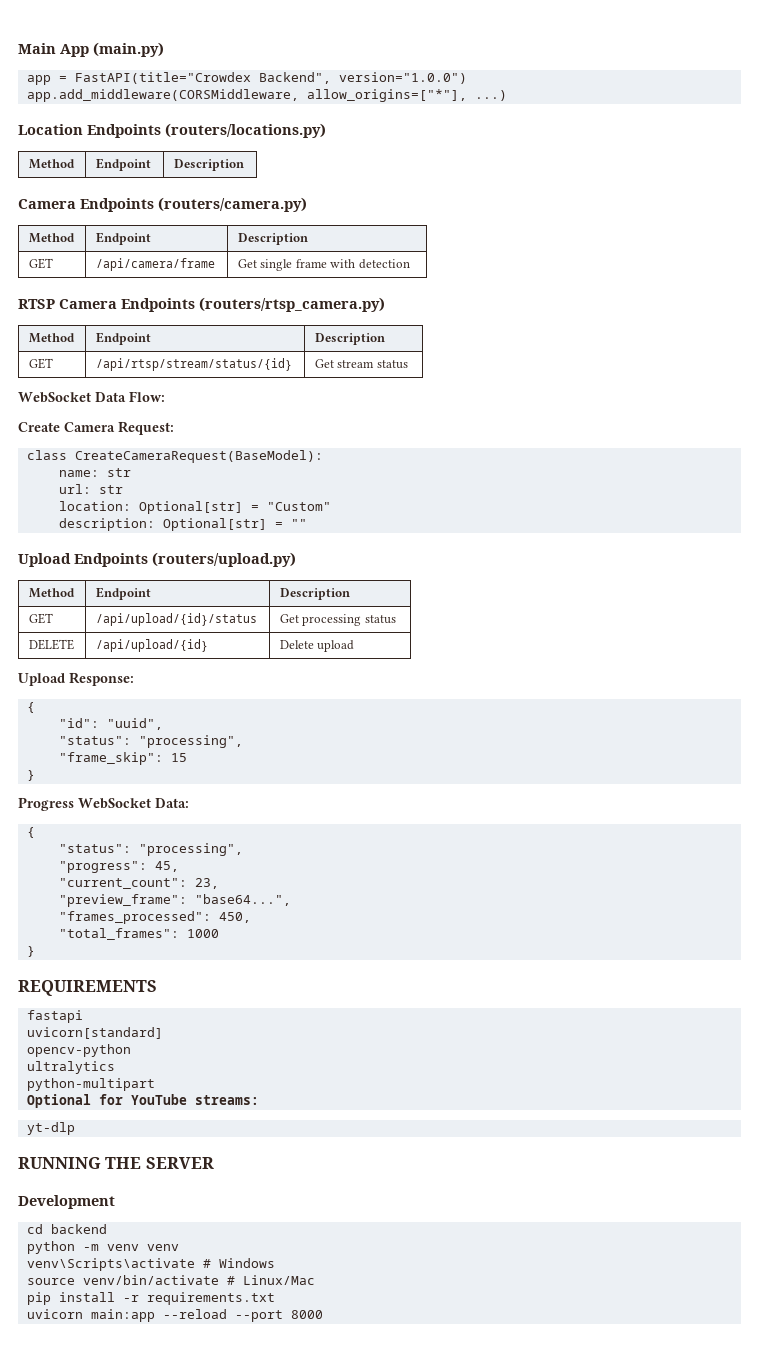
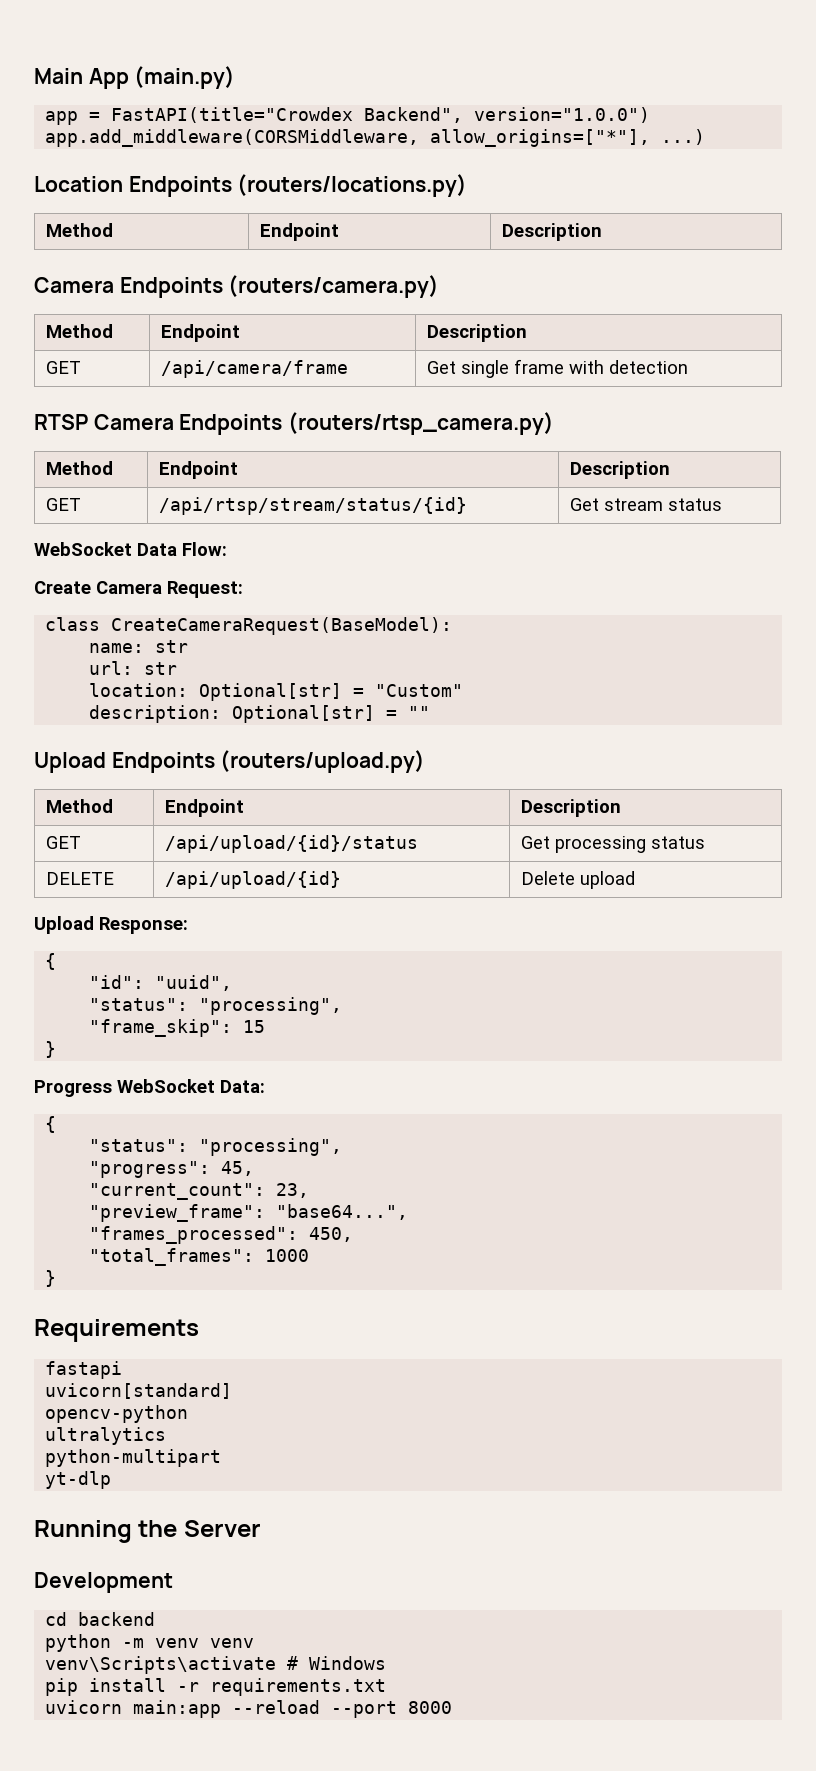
[18,980,157,996] REQUIREMENTS -> [34,1319,199,1342] Requirements
[26,1094,259,1108] [26,1122,75,1135] [18,1157,214,1169] Optional for YouTube streams: // yt-dlp // RUNNING THE SERVER -> [45,1471,112,1489] [34,1520,261,1543] yt-dlp // Running the Server
[26,1275,315,1285] // source venv/bin/activate # Linux/Mac -> (387, 1663) none

